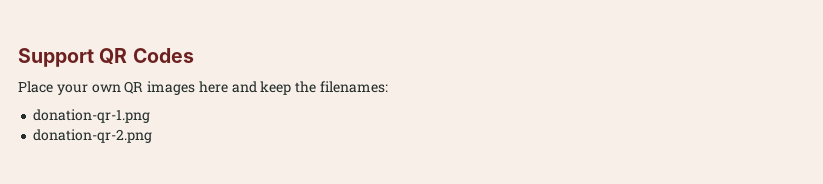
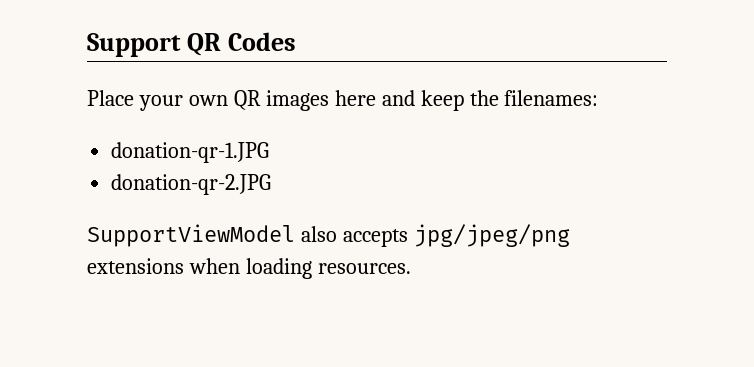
[33,109,151,123] [33,129,153,143] donation-qr-1.png // donation-qr-2.png -> [111,142,270,163] [111,174,272,195] [87,224,570,247] [87,258,411,279] donation-qr-1.JPG // donation-qr-2.JPG // SupportViewModel also accepts jpg/jpeg/png extensions when loading resources.

